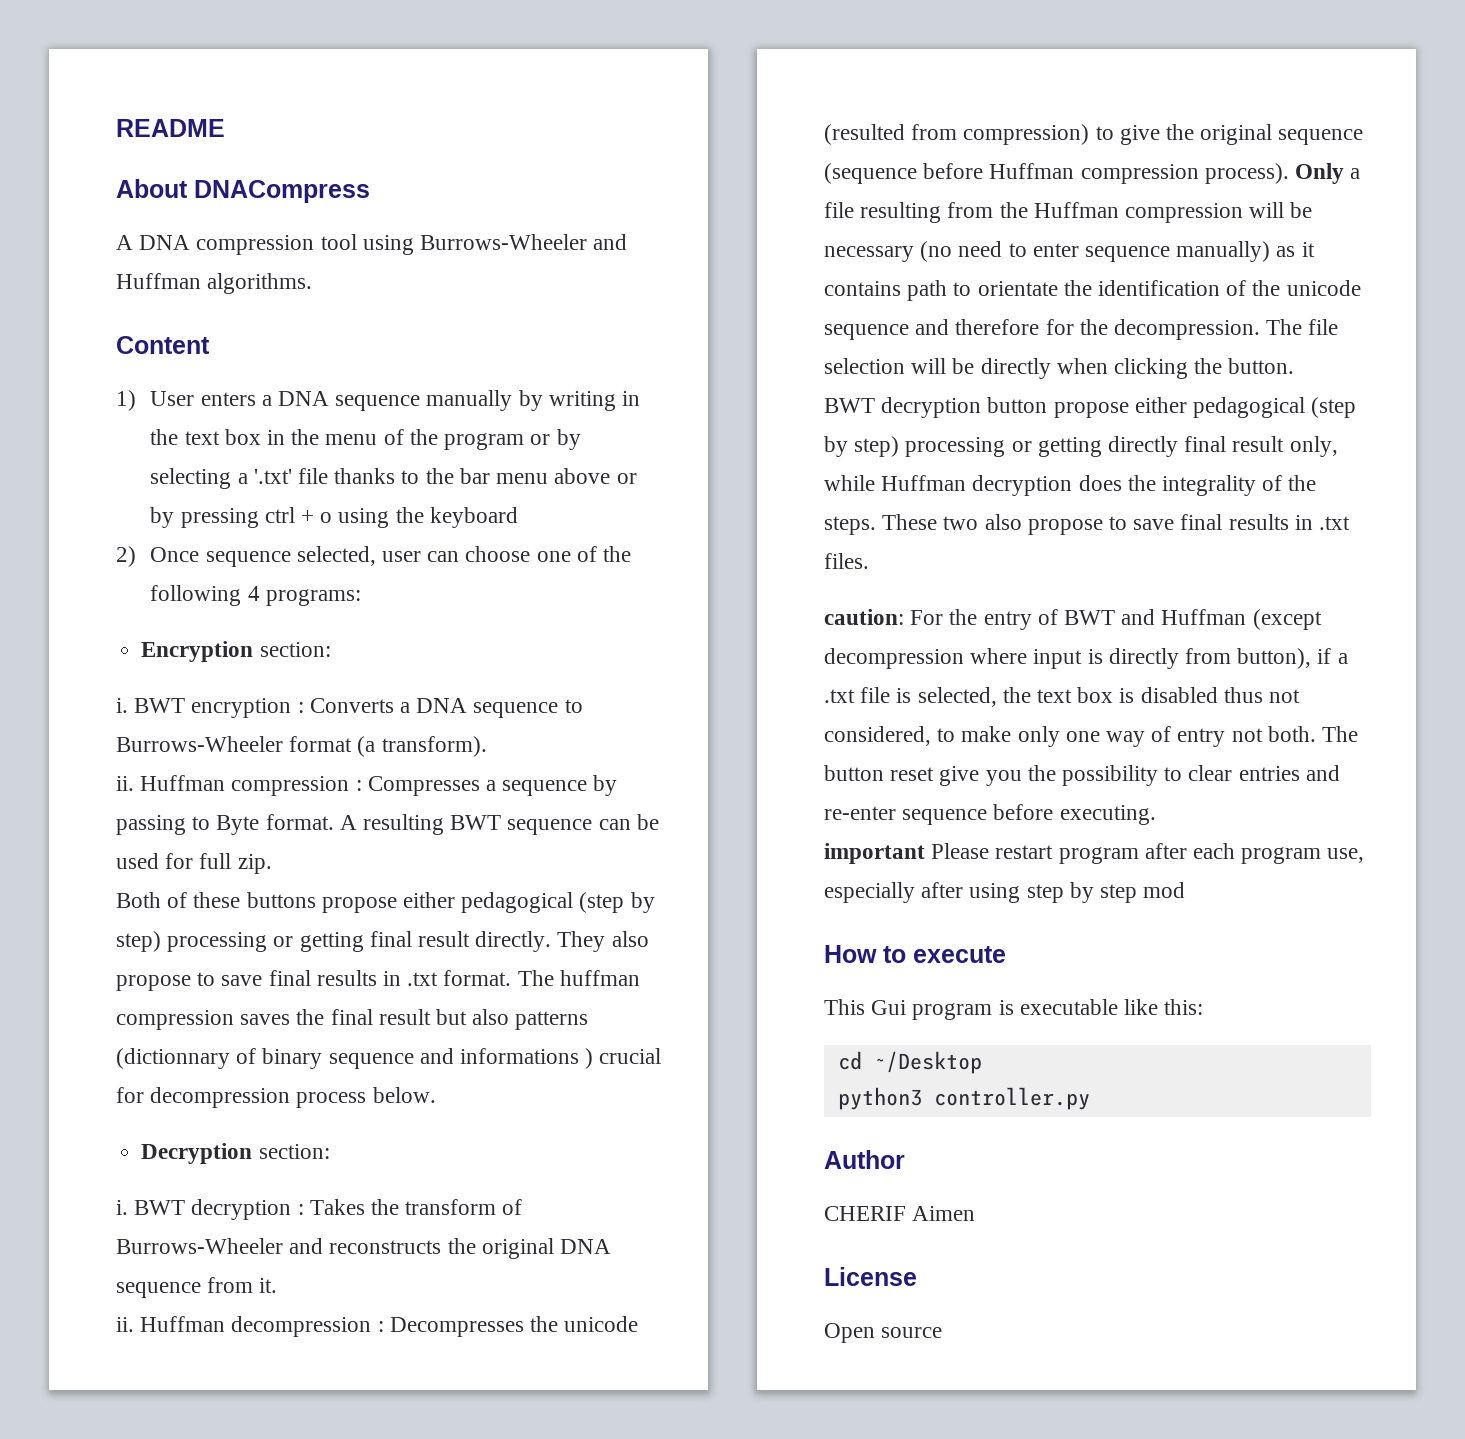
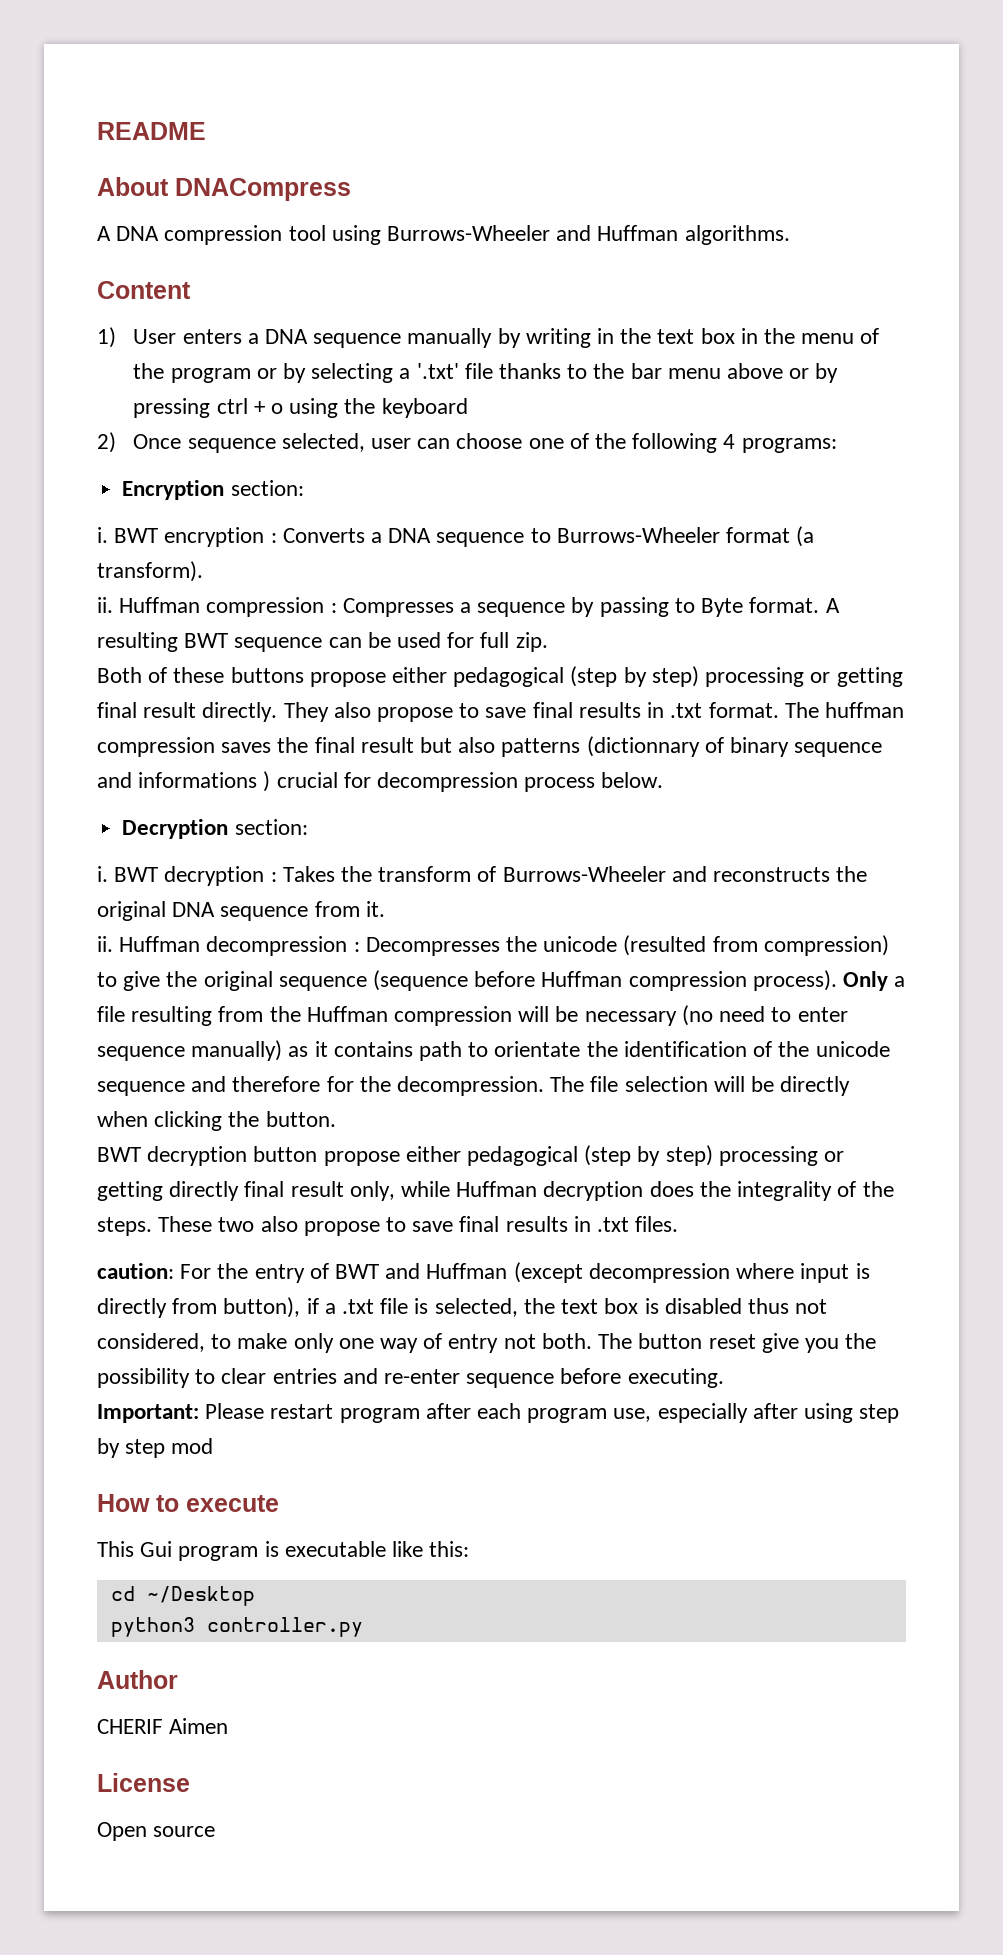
[824,843,925,864] important -> [97,1404,199,1423] Important:

